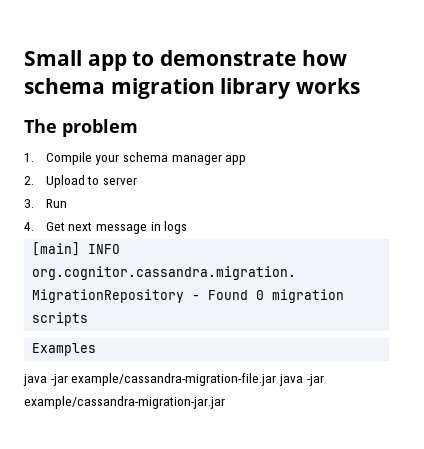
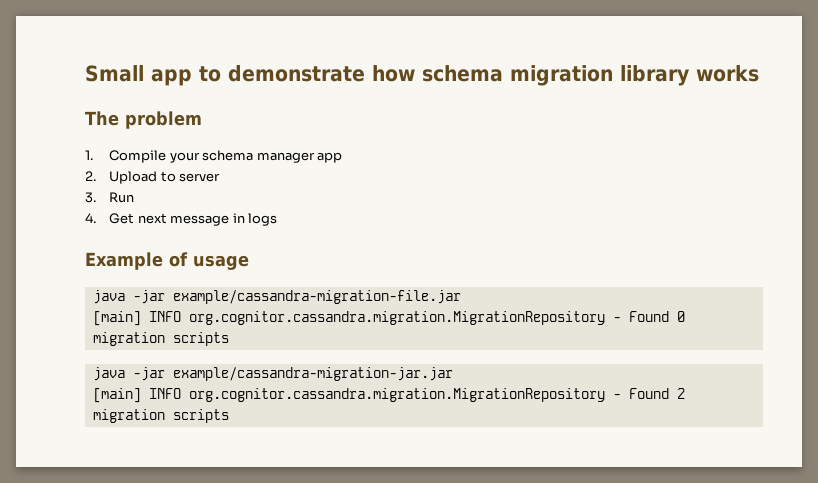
(188, 227) none -> [85,252,249,270] [92,290,461,304] // Example of usage // java -jar example/cassandra-migration-file.jar
[32,343,97,356] [23,373,277,386] Examples // java -jar example/cassandra-migration-file.jar -> (229, 339) none
(225, 402) none -> [92,388,685,403] [92,409,229,423] // [main] INFO org.cognitor.cassandra.migration.MigrationRepository - Found 2 migration scripts

